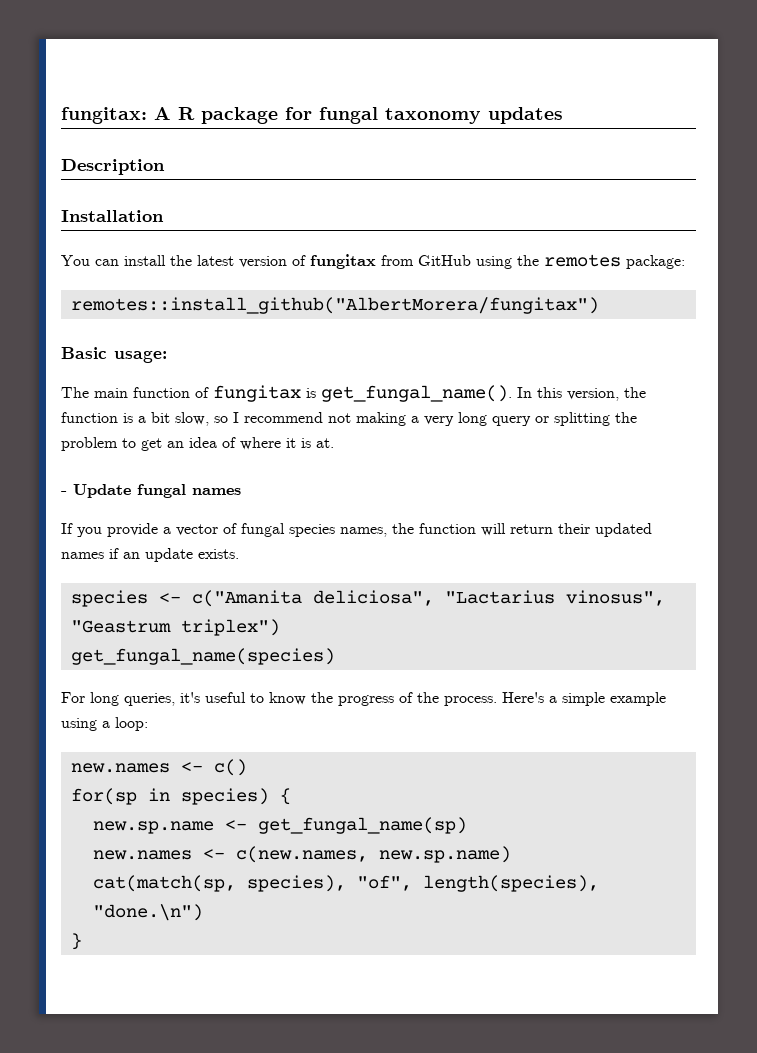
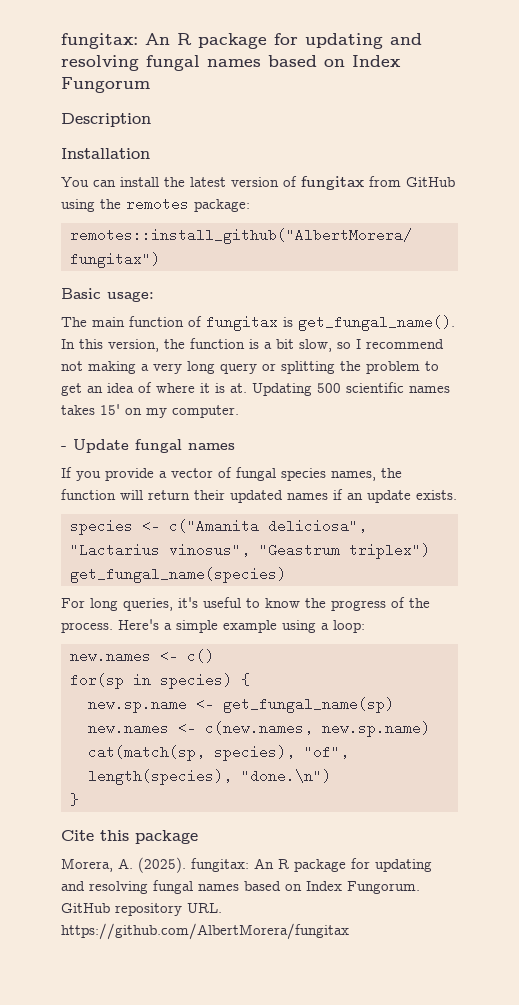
[61,107,563,124] fungitax: A R package for fungal taxonomy updates -> [61,33,422,49] [61,55,401,71] [61,77,150,93] fungitax: An R package for updating and resolving fungal names based on Index Fungorum
(334, 443) none -> [252,382,450,396] [61,404,239,418] Updating 500 scientific names takes 15' on my computer.
(82, 941) none -> [61,830,198,844] [61,857,432,873] [61,880,420,894] [61,903,222,916] [61,923,349,940] // Cite this package // Morera, A. (2025). fungitax: An R package for updating and resolving fungal names based on Index Fungorum. GitHub repository URL. https://github.com/AlbertMorera/fungitax

